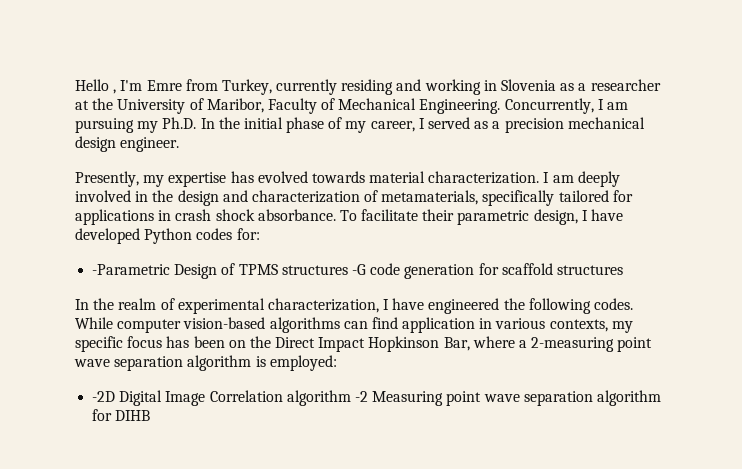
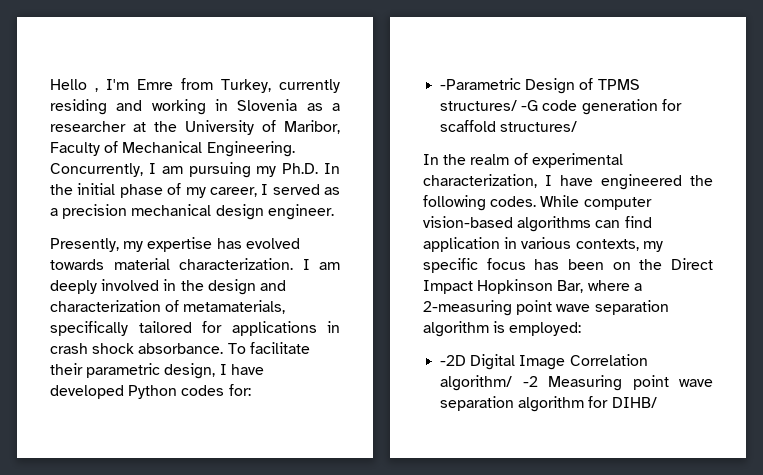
[281,265,348,275] structures -> [440,100,518,111] structures/
[556,265,623,275] structures -> [500,121,578,132] structures/
[286,390,351,406] algorithm -> [440,375,513,391] algorithm/
[115,410,151,421] DIHB -> [611,397,657,408] DIHB/

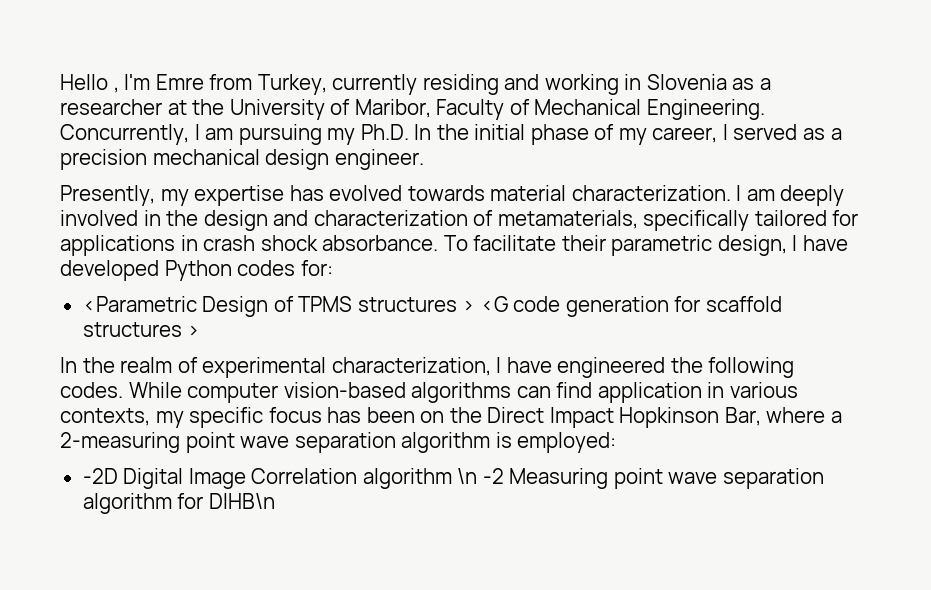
[440,78,522,90] -Parametric -> [82,296,197,312] <Parametric
[440,100,539,111] structures/ -G -> [357,296,508,312] structures > <G
[500,121,578,132] structures/ -> [82,322,201,337] structures >
[440,375,513,391] algorithm/ -> [362,468,478,489] algorithm \n
[611,397,657,408] DIHB/ -> [208,493,275,509] DIHB\n

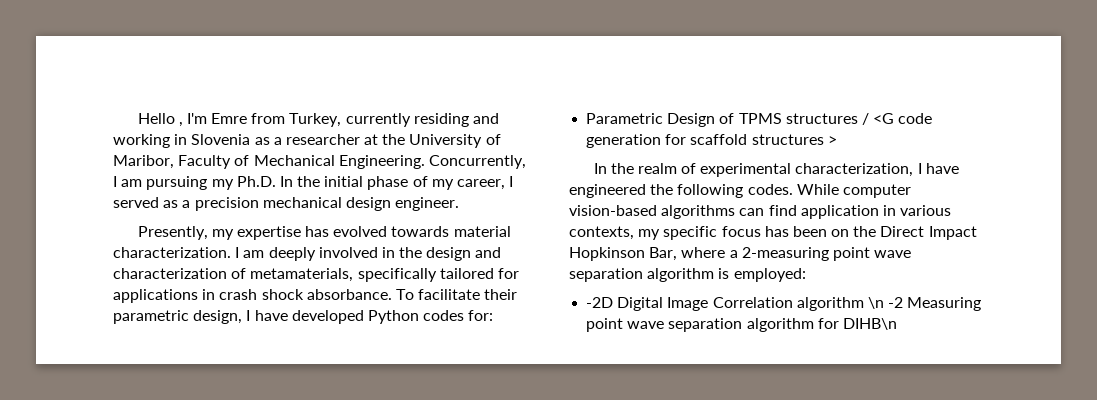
[82,296,197,312] <Parametric -> [586,113,664,124] Parametric
[462,300,476,312] > -> [861,113,869,125] /

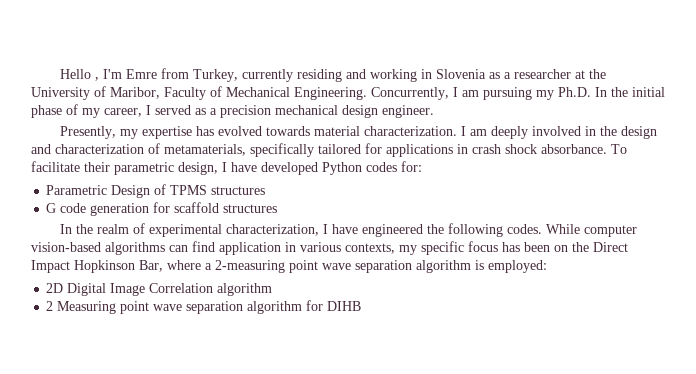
[861,113,895,125] / <G -> [46,203,57,213] // G
[827,136,837,145] > -> (278, 208) none
[586,297,614,308] -2D -> [46,283,64,293] 2D
[867,297,904,309] \n -2 -> [46,301,54,311] // 2
[842,318,897,330] DIHB\n -> [327,301,362,311] DIHB

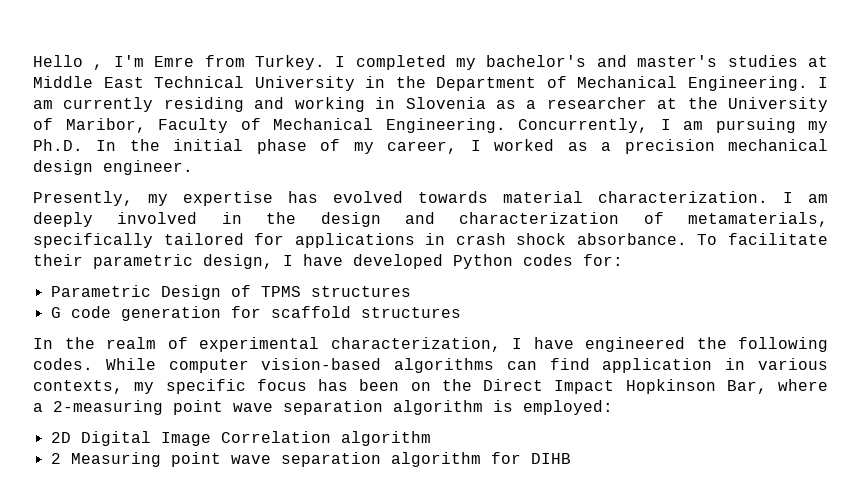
[193,69,239,82] Turkey, -> [254,55,828,70] [33,76,828,91] [33,100,53,109] Turkey. I completed my bachelor's and master's studies at Middle East Technical University in the Department of Mechanical Engineering. I am
[155,105,191,115] served -> [494,139,555,151] worked

